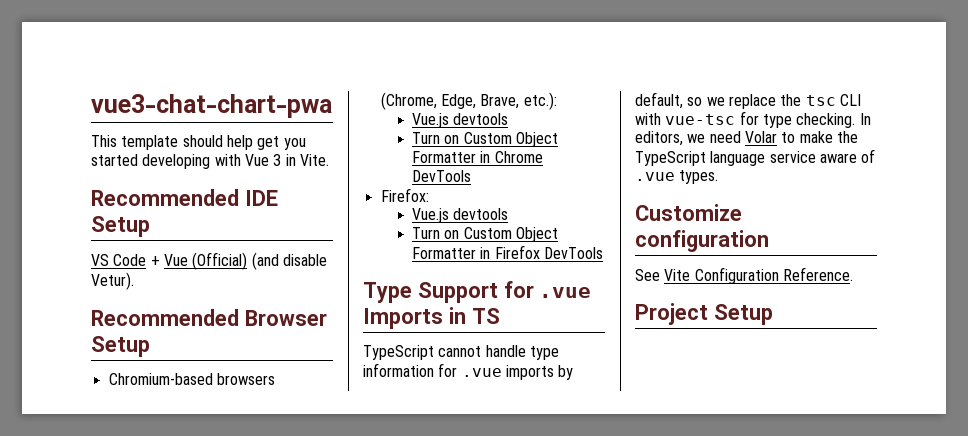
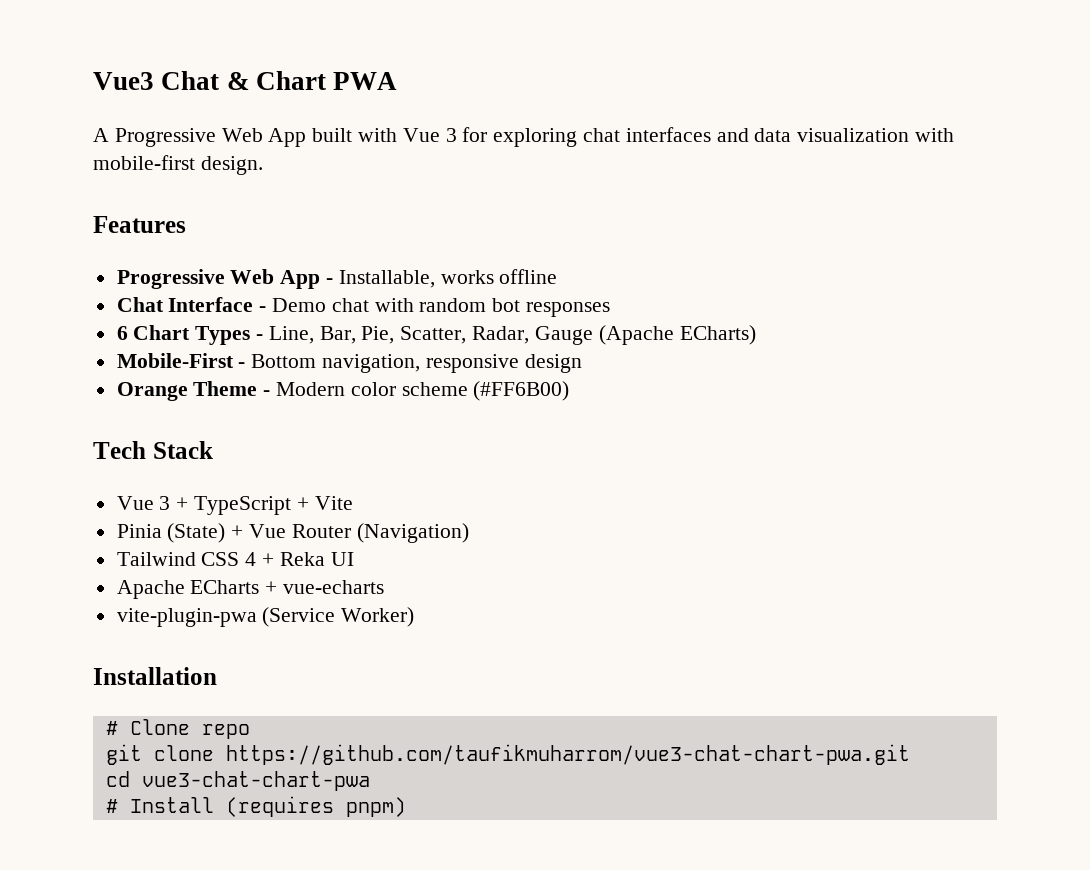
[91,94,332,118] [91,135,306,150] [91,154,329,169] [91,189,278,206] [91,216,150,237] [91,252,327,270] [91,272,134,290] [91,309,327,326] [91,336,150,357] [108,373,275,385] [380,92,557,110] [411,113,509,128] [411,132,558,147] [411,151,543,163] [411,170,471,182] [380,188,429,202] [411,208,509,223] [411,227,558,242] [411,245,603,259] [363,281,592,303] [363,307,500,329] [363,345,559,360] [363,363,574,380] [635,92,861,109] [635,111,871,128] [635,131,858,146] [635,149,876,166] [635,170,719,184] [635,204,742,221] [635,230,769,252] [635,267,853,284] [635,303,773,325] vue3-chat-chart-pwa // This template should help get you started developing with Vue 3 in Vite. // Recommended IDE Setup // VS Code + Vue (Official) (and disable Vetur). // Recommended Browser Setup // Chromium-based browsers (Chrome, Edge, Brave, etc.): // Vue.js devtools // Turn on Custom Object Formatter in Chrome DevTools // Firefox: // Vue.js devtools // Turn on Custom Object Formatter in Firefox DevTools // Type Support for .vue Imports in TS // TypeScript cannot handle type information for .vue imports by default, so we replace the tsc CLI with vue-tsc for type checking. In editors, we need Volar to make the TypeScript language service aware of .vue types. // Customize configuration // See Vite Configuration Reference. // Project Setup -> [93,71,398,90] [93,127,955,147] [93,155,263,175] [93,216,186,233] [116,269,558,289] [116,297,611,317] [116,325,756,345] [116,353,582,373] [116,381,570,401] [93,441,213,459] [116,496,353,515] [116,523,469,543] [116,552,354,566] [116,580,385,599] [116,607,415,627] [93,667,217,685] [105,719,250,739] [105,744,910,765] [105,771,370,791] [105,796,406,817] Vue3 Chat & Chart PWA // A Progressive Web App built with Vue 3 for exploring chat interfaces and data visualization with mobile-first design. // Features // Progressive Web App - Installable, works offline // Chat Interface - Demo chat with random bot responses // 6 Chart Types - Line, Bar, Pie, Scatter, Radar, Gauge (Apache ECharts) // Mobile-First - Bottom navigation, responsive design // Orange Theme - Modern color scheme (#FF6B00) // Tech Stack // Vue 3 + TypeScript + Vite // Pinia (State) + Vue Router (Navigation) // Tailwind CSS 4 + Reka UI // Apache ECharts + vue-echarts // vite-plugin-pwa (Service Worker) // Installation // # Clone repo // git clone https://github.com/taufikmuharrom/vue3-chat-chart-pwa.git // cd vue3-chat-chart-pwa // # Install (requires pnpm)

